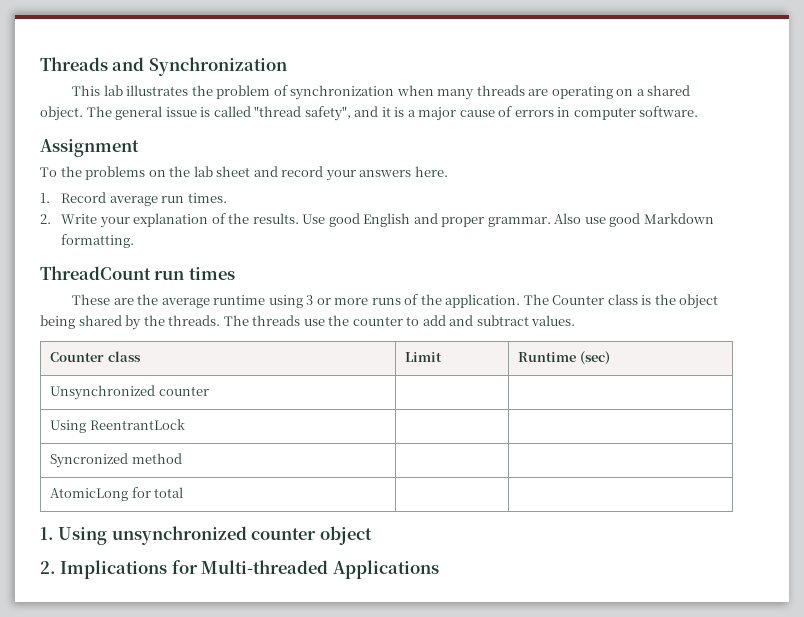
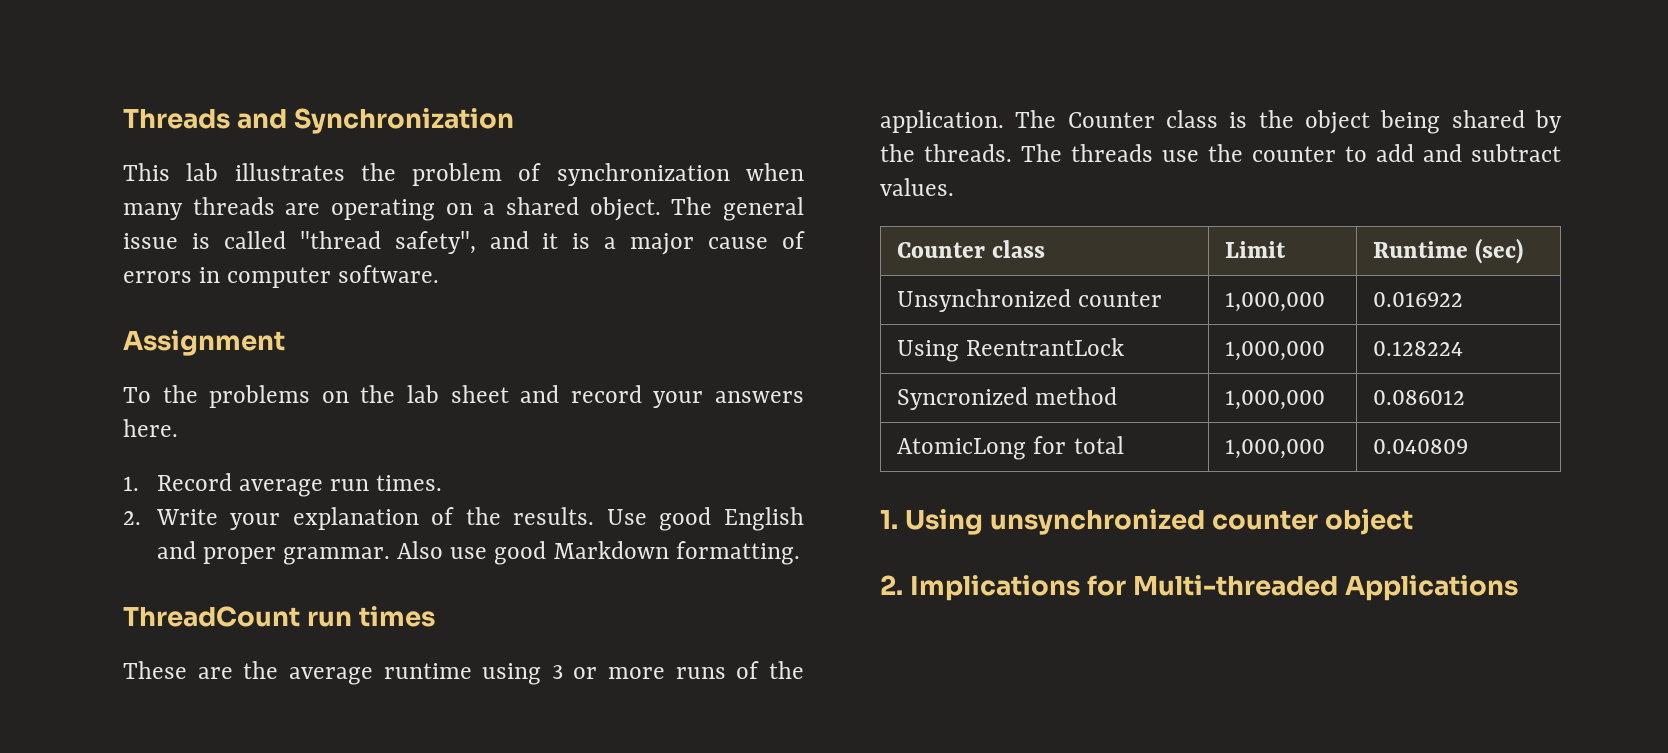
(209, 391) | -> [1225,292,1326,312] [1373,292,1464,307] 1,000,000 | 0.016922
(185, 424) | -> [1225,341,1326,361] [1373,341,1464,356] 1,000,000 | 0.128224
(182, 458) | -> [1225,390,1326,410] [1373,390,1466,405] 1,000,000 | 0.086012
(184, 492) | -> [1225,439,1326,459] [1373,439,1469,454] 1,000,000 | 0.040809

